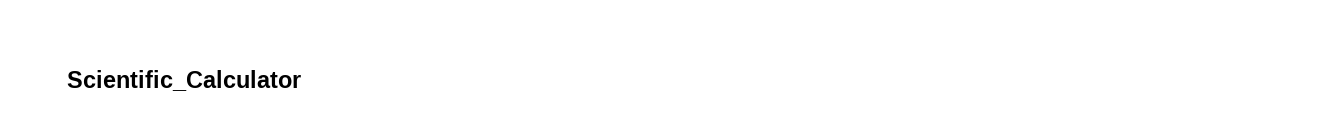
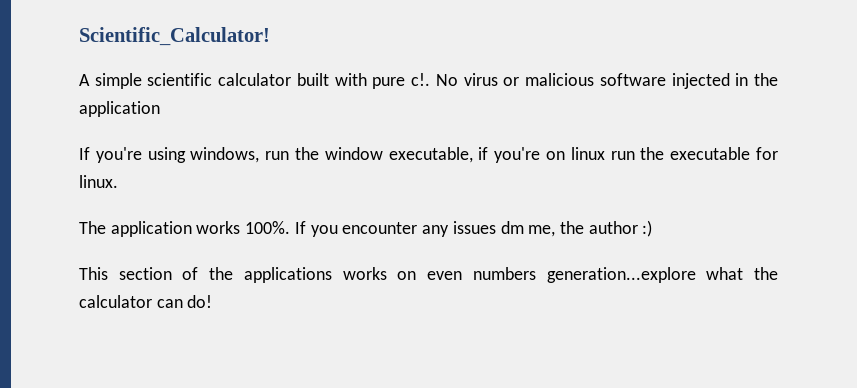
[67,70,301,91] Scientific_Calculator -> [79,27,270,46] [79,73,779,89] [79,101,160,117] [79,147,778,163] [79,175,118,188] [79,220,653,237] [79,267,779,283] [79,295,213,308] Scientific_Calculator! // A simple scientific calculator built with pure c!. No virus or malicious software injected in the application // If you're using windows, run the window executable, if you're on linux run the executable for linux. // The application works 100%. If you encounter any issues dm me, the author :) // This section of the applications works on even numbers generation...explore what the calculator can do!

